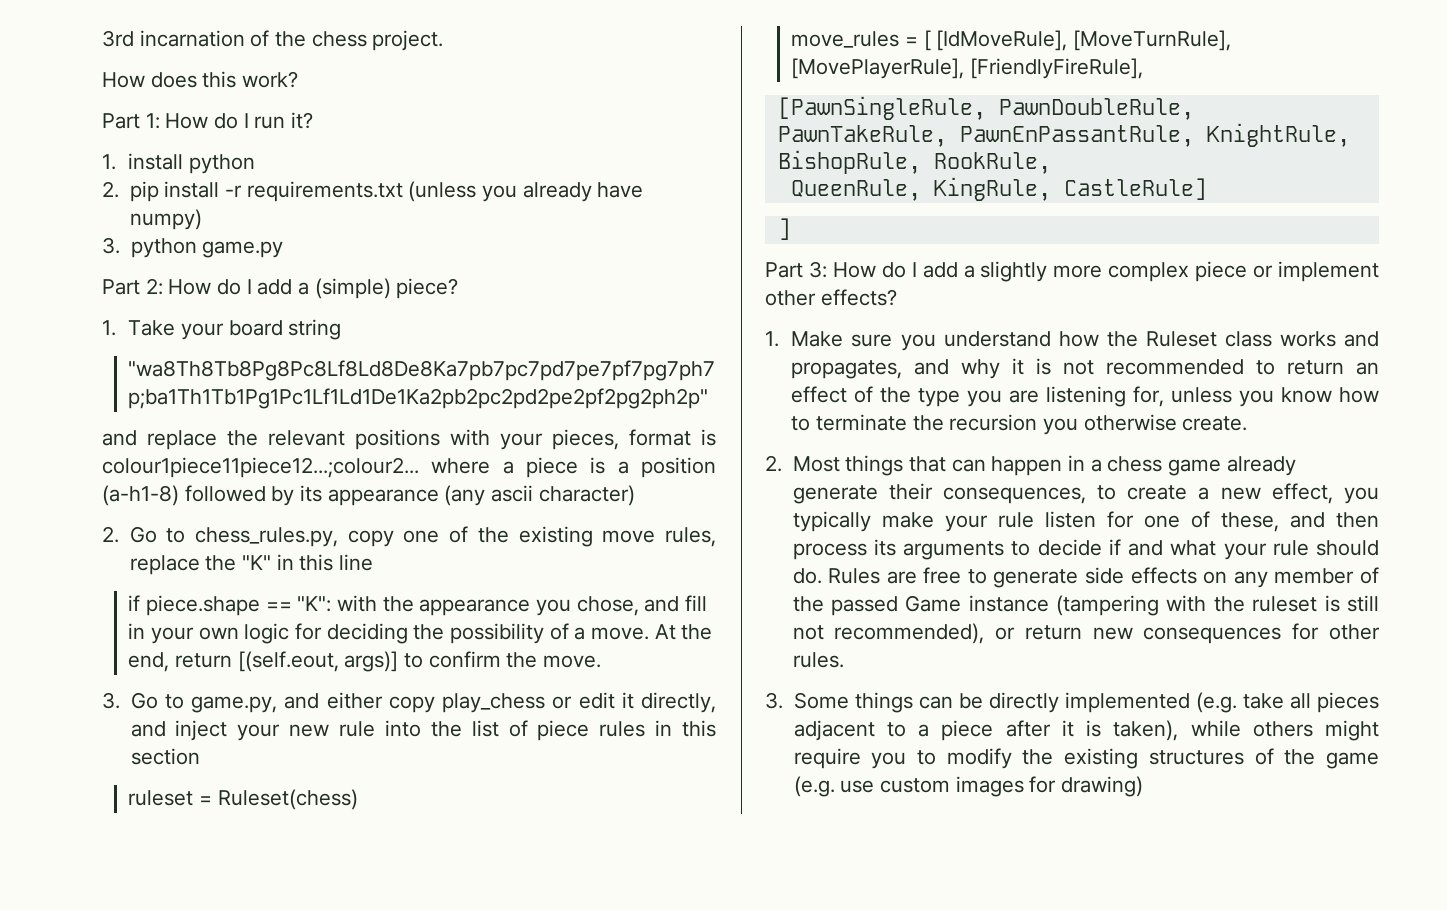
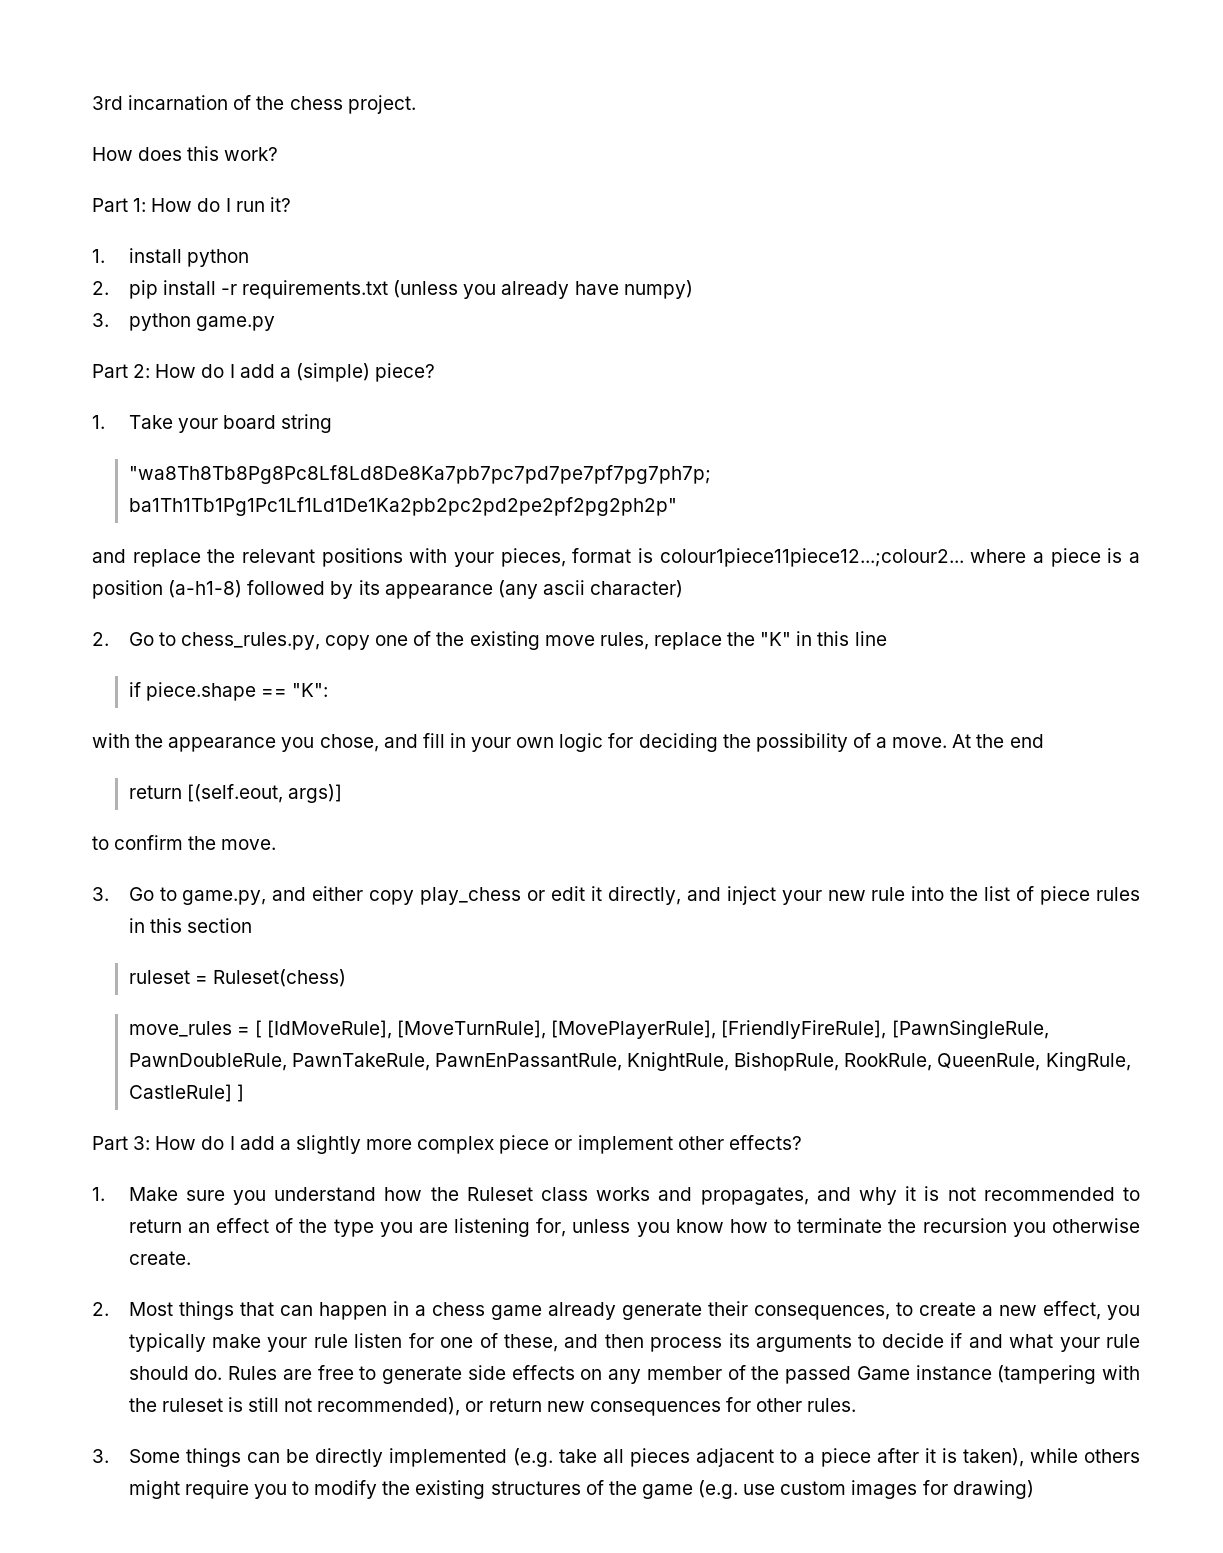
(332, 604) none -> (329, 690) //
[128,652,170,672] end, -> [1009,734,1044,748] end //
(399, 661) none -> (342, 793) //
(1144, 68) // -> (887, 1029) none
(1051, 163) // -> (933, 1062) none
(1207, 189) // -> (232, 1093) none

